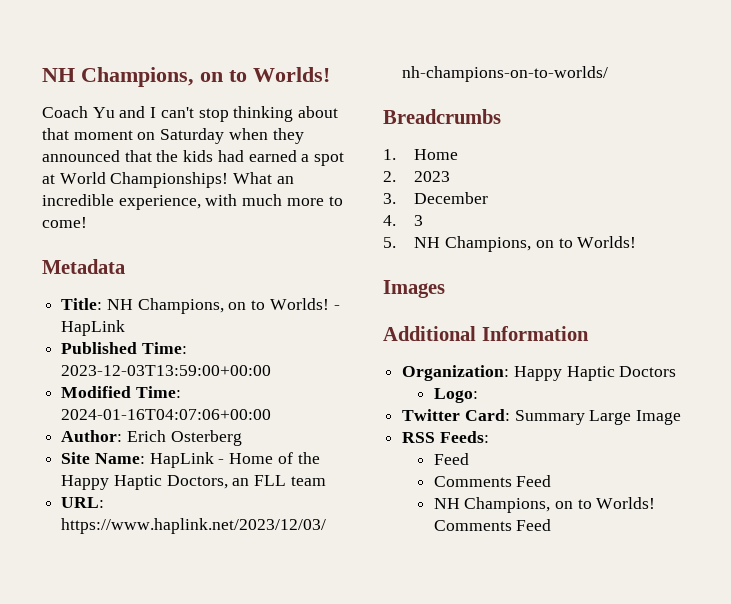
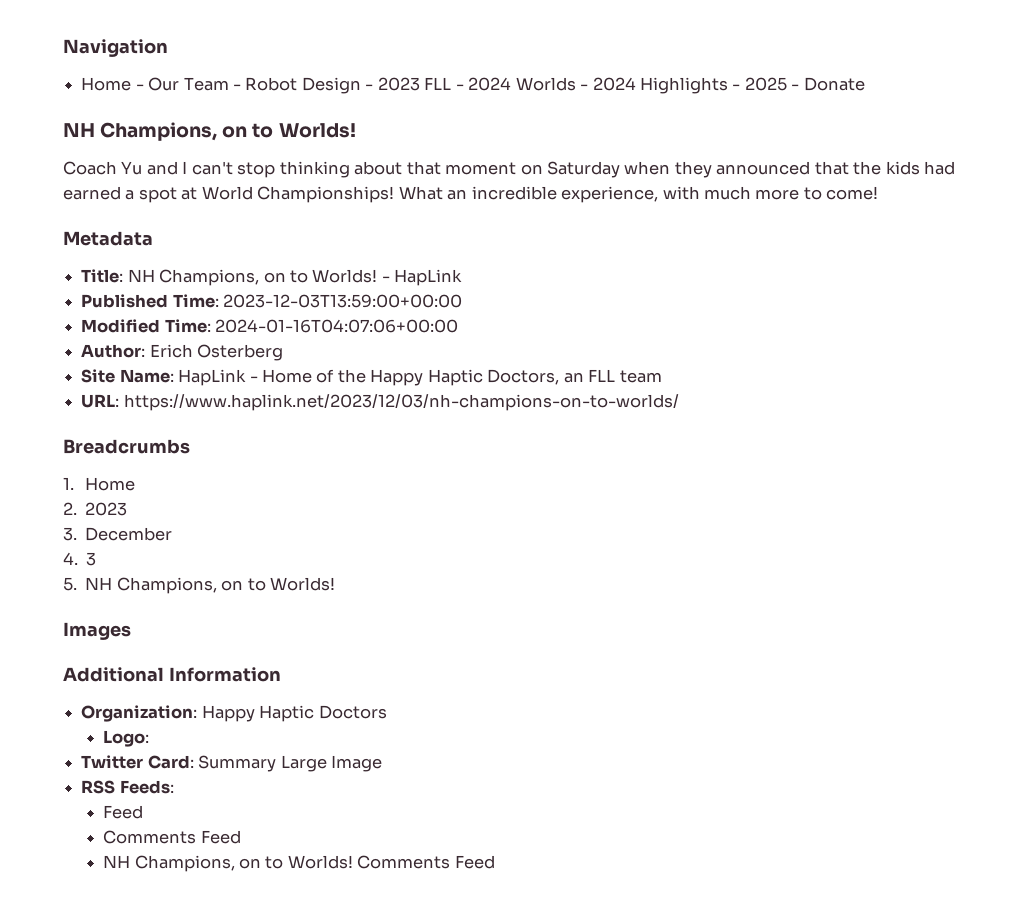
(42, 75) none -> [63,39,168,57] [81,77,865,94] Navigation // Home - Our Team - Robot Design - 2023 FLL - 2024 Worlds - 2024 Highlights - 2025 - Donate //

